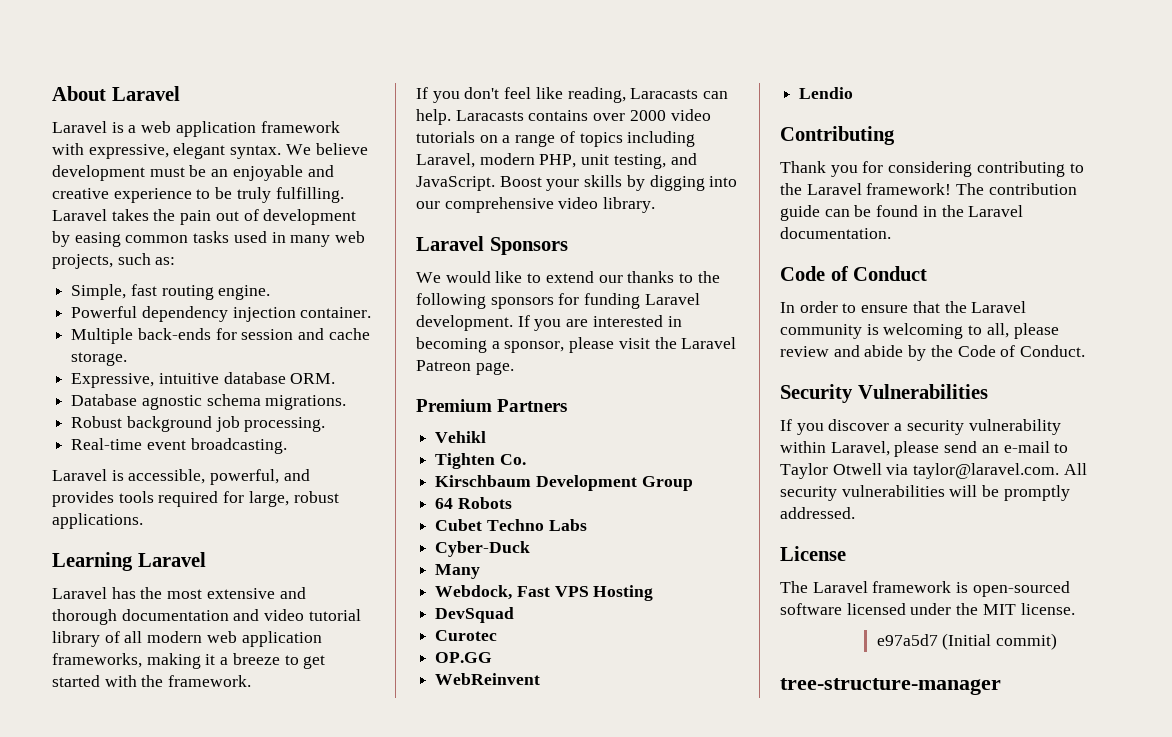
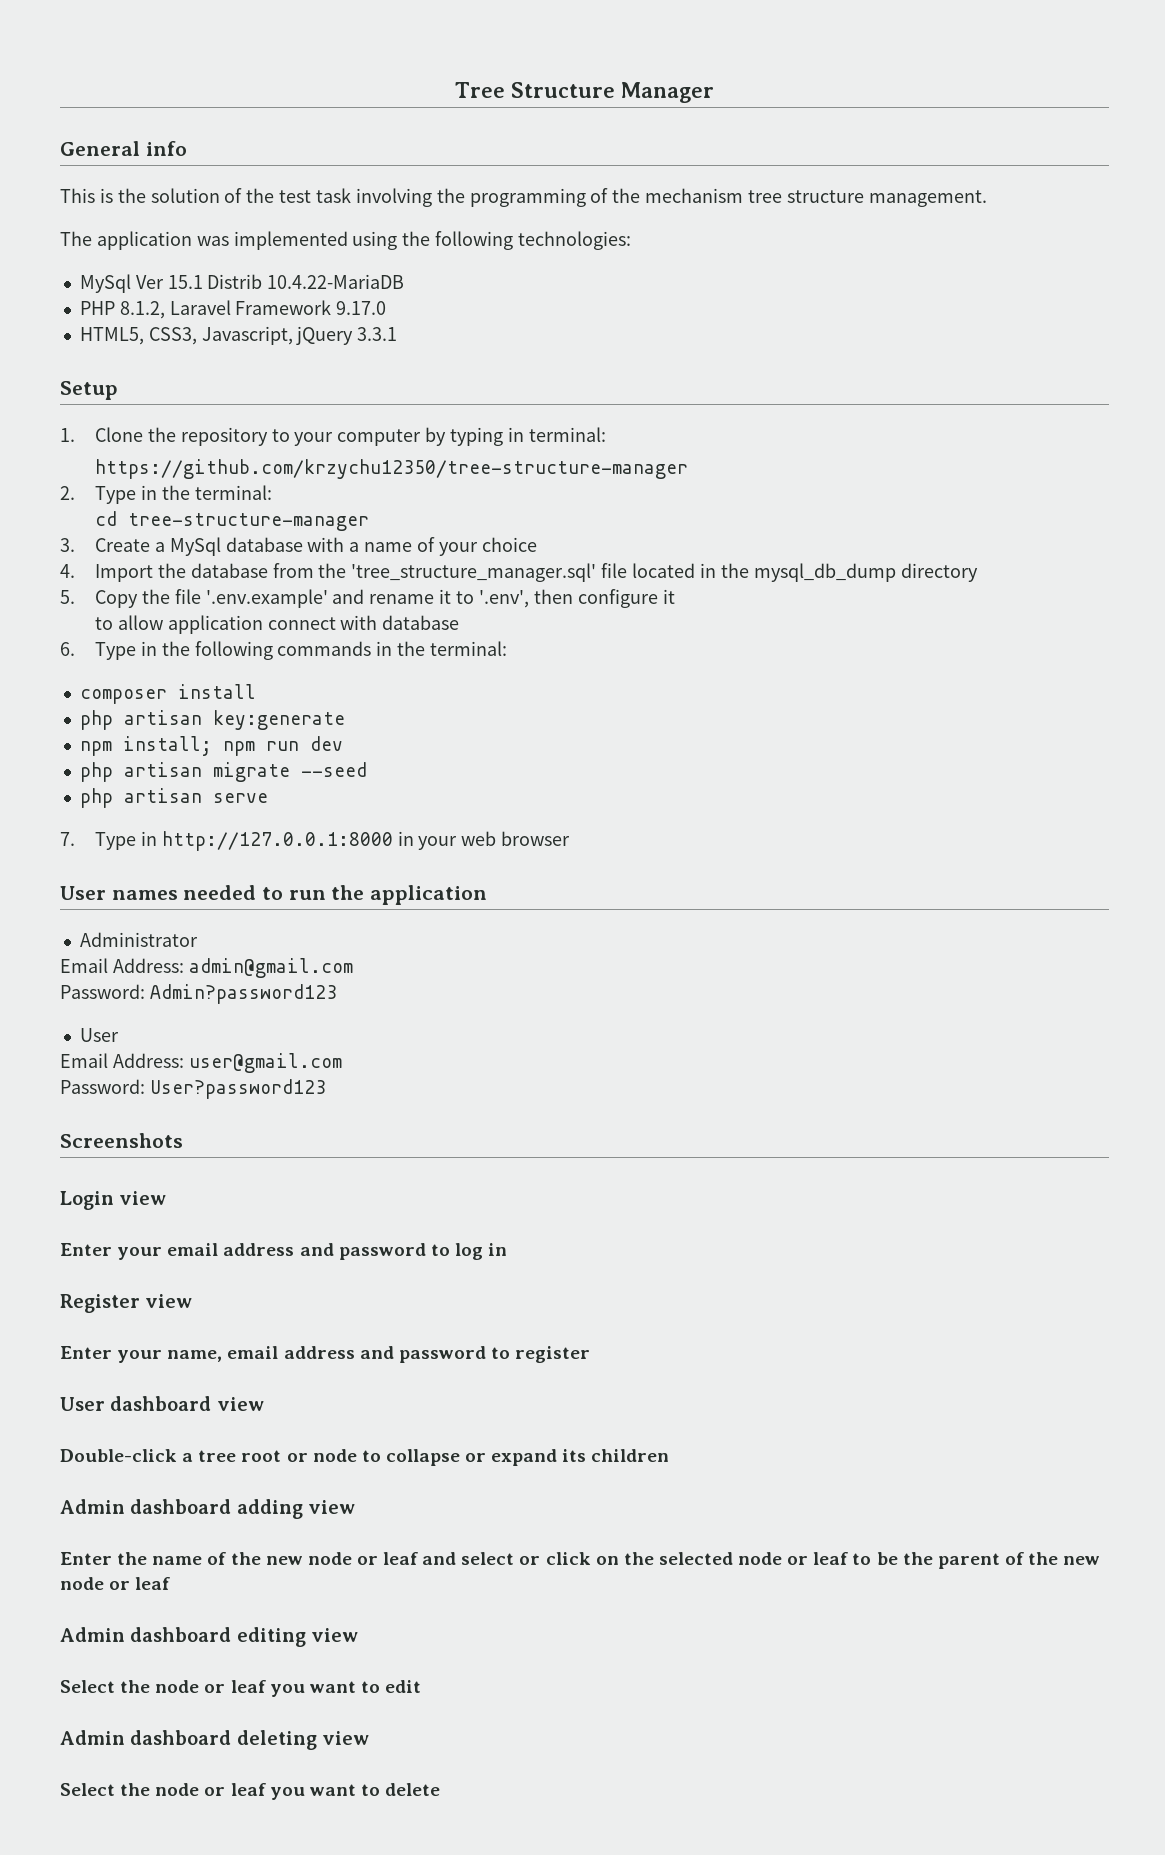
[52,86,180,101] [52,121,340,137] [52,143,368,159] [52,165,334,181] [52,187,344,203] [52,209,357,225] [52,231,366,247] [52,253,176,269] [71,284,271,300] [71,306,372,322] [71,328,370,344] [71,352,128,366] [71,372,336,388] [71,394,347,410] [71,416,326,432] [71,438,287,454] [52,469,310,485] [52,491,339,507] [52,513,143,529] [52,552,206,571] [52,587,306,599] [52,609,361,625] [52,631,322,647] [52,653,326,669] [52,675,252,687] [416,87,729,103] [416,109,711,125] [416,131,696,147] [416,153,697,169] [416,175,738,191] [416,197,656,213] [416,236,568,255] [416,271,720,283] [416,293,700,309] [416,315,682,331] [416,337,737,353] [416,360,514,375] [416,399,568,412] [435,431,487,443] [435,453,526,469] [435,475,693,491] [435,497,512,509] [435,519,587,531] [435,541,531,557] [435,564,481,579] [435,585,654,601] [435,607,515,623] [435,630,498,641] [435,652,493,663] [435,673,541,685] [799,87,854,99] [780,126,895,145] [780,161,1084,177] [780,183,1077,195] [780,205,1024,221] [780,227,891,239] [780,266,928,281] [780,301,1027,313] [780,323,1059,339] [780,345,1086,361] [780,384,988,403] [780,419,1061,435] [780,441,1069,457] [780,463,1087,479] [780,485,1070,501] [780,507,855,519] [780,546,846,561] [780,581,1070,597] [780,603,1075,615] [876,633,1058,650] [780,678,1001,695] About Laravel // Laravel is a web application framework with expressive, elegant syntax. We believe development must be an enjoyable and creative experience to be truly fulfilling. Laravel takes the pain out of development by easing common tasks used in many web projects, such as: // Simple, fast routing engine. // Powerful dependency injection container. // Multiple back-ends for session and cache storage. // Expressive, intuitive database ORM. // Database agnostic schema migrations. // Robust background job processing. // Real-time event broadcasting. // Laravel is accessible, powerful, and provides tools required for large, robust applications. // Learning Laravel // Laravel has the most extensive and thorough documentation and video tutorial library of all modern web application frameworks, making it a breeze to get started with the framework. // If you don't feel like reading, Laracasts can help. Laracasts contains over 2000 video tutorials on a range of topics including Laravel, modern PHP, unit testing, and JavaScript. Boost your skills by digging into our comprehensive video library. // Laravel Sponsors // We would like to extend our thanks to the following sponsors for funding Laravel development. If you are interested in becoming a sponsor, please visit the Laravel Patreon page. // Premium Partners // Vehikl // Tighten Co. // Kirschbaum Development Group // 64 Robots // Cubet Techno Labs // Cyber-Duck // Many // Webdock, Fast VPS Hosting // DevSquad // Curotec // OP.GG // WebReinvent // Lendio // Contributing // Thank you for considering contributing to the Laravel framework! The contribution guide can be found in the Laravel documentation. // Code of Conduct // In order to ensure that the Laravel community is welcoming to all, please review and abide by the Code of Conduct. // Security Vulnerabilities // If you discover a security vulnerability within Laravel, please send an e-mail to Taylor Otwell via taylor@laravel.com. All security vulnerabilities will be promptly addressed. // License // The Laravel framework is open-sourced software licensed under the MIT license. // e97a5d7 (Initial commit) // tree-structure-manager -> [455,82,714,103] [60,141,187,156] [60,188,987,207] [60,231,632,250] [79,274,405,293] [79,300,387,319] [79,326,398,345] [60,381,118,400] [60,427,606,446] [95,459,689,479] [60,485,272,504] [95,511,370,531] [60,537,537,556] [60,563,978,582] [60,589,675,608] [95,615,460,634] [60,641,508,660] [79,684,256,704] [79,710,345,730] [79,736,343,756] [79,762,367,782] [79,788,268,808] [60,831,571,851] [60,885,488,905] [79,932,198,947] [60,958,353,978] [60,984,337,1004] [79,1028,119,1042] [60,1053,342,1073] [60,1079,326,1099] [60,1133,183,1148] [60,1191,167,1210] [60,1243,508,1260] [60,1294,193,1313] [60,1346,591,1363] [60,1396,264,1411] [60,1449,670,1466] [60,1499,356,1519] [60,1552,1101,1569] [60,1577,171,1590] [60,1627,359,1647] [60,1680,422,1697] [60,1730,370,1750] [60,1783,441,1800] Tree Structure Manager // General info // This is the solution of the test task involving the programming of the mechanism tree structure management. // The application was implemented using the following technologies: // MySql Ver 15.1 Distrib 10.4.22-MariaDB // PHP 8.1.2, Laravel Framework 9.17.0 // HTML5, CSS3, Javascript, jQuery 3.3.1 // Setup // 1. Clone the repository to your computer by typing in terminal: // https://github.com/krzychu12350/tree-structure-manager // 2. Type in the terminal: // cd tree-structure-manager // 3. Create a MySql database with a name of your choice // 4. Import the database from the 'tree_structure_manager.sql' file located in the mysql_db_dump directory // 5. Copy the file '.env.example' and rename it to '.env', then configure it // to allow application connect with database // 6. Type in the following commands in the terminal: // composer install // php artisan key:generate // npm install; npm run dev // php artisan migrate --seed // php artisan serve // 7. Type in http://127.0.0.1:8000 in your web browser // User names needed to run the application // Administrator // Email Address: admin@gmail.com // Password: Admin?password123 // User // Email Address: user@gmail.com // Password: User?password123 // Screenshots // Login view // Enter your email address and password to log in // Register view // Enter your name, email address and password to register // User dashboard view // Double-click a tree root or node to collapse or expand its children // Admin dashboard adding view // Enter the name of the new node or leaf and select or click on the selected node or leaf to be the parent of the new node or leaf // Admin dashboard editing view // Select the node or leaf you want to edit // Admin dashboard deleting view // Select the node or leaf you want to delete

